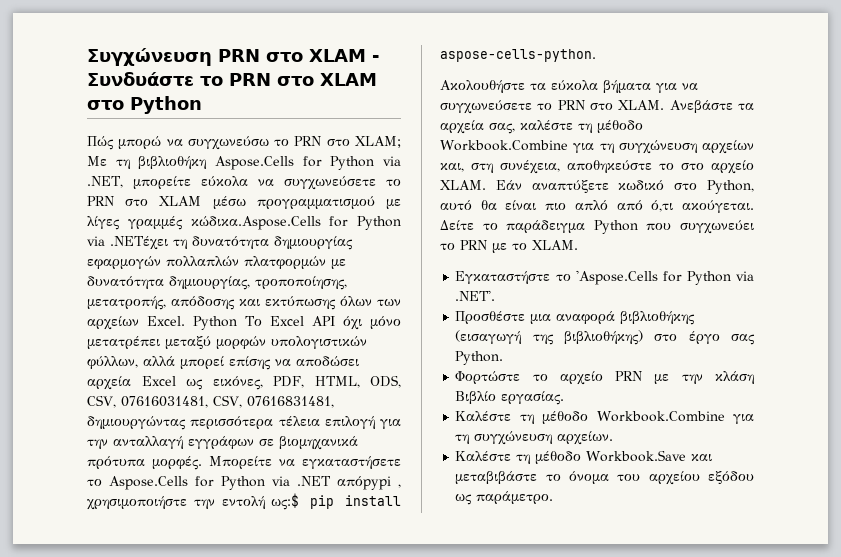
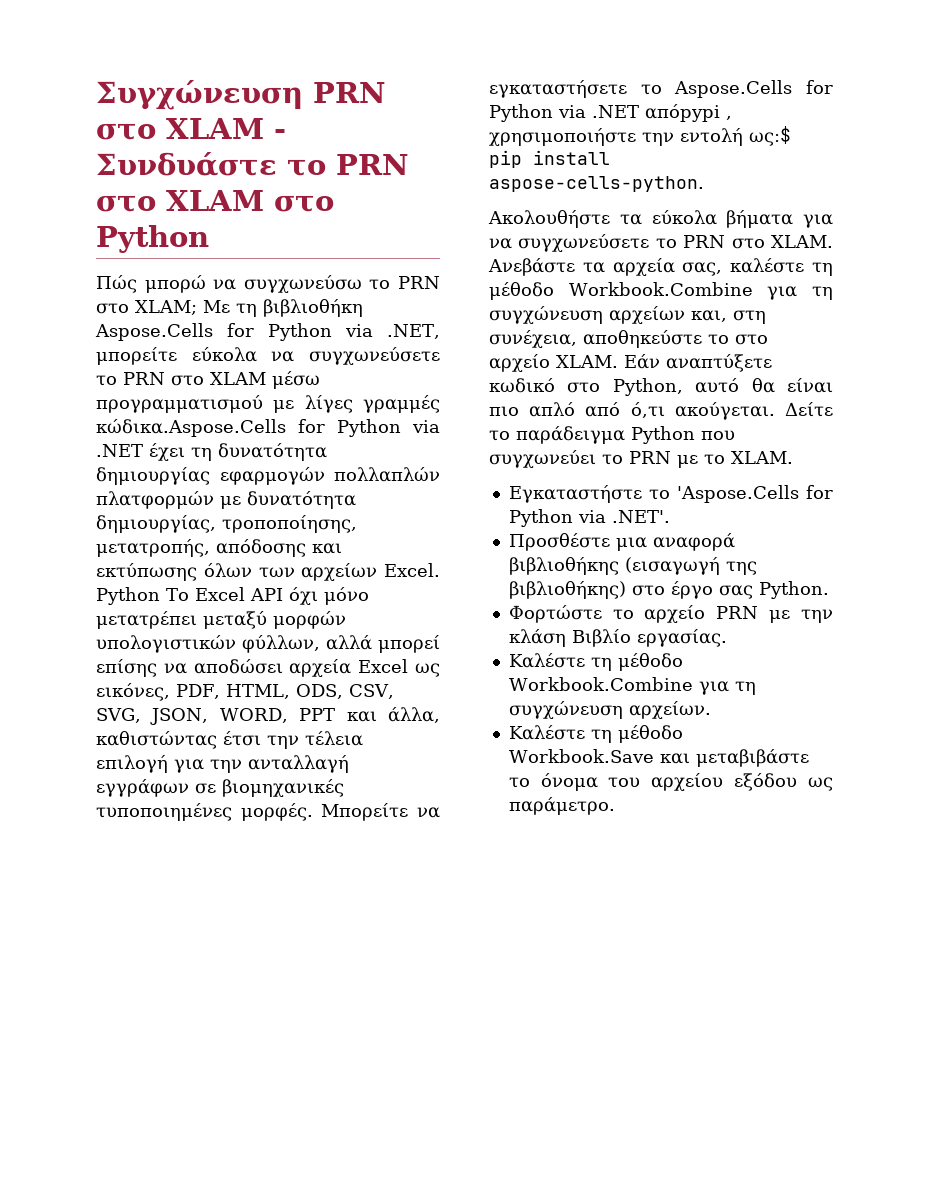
[110,236,168,250] .NETέχει -> [96,443,185,461] .NET έχει
[120,395,334,408] [87,416,274,430] 07616031481, CSV, 07616831481, δημιουργώντας περισσότερα -> [96,707,440,725] [96,731,299,749] SVG, JSON, WORD, PPT και άλλα, καθιστώντας έτσι την
[279,436,358,450] [87,456,145,469] βιομηχανικά πρότυπα -> [222,779,344,797] [96,803,232,821] βιομηχανικές τυποποιημένες

